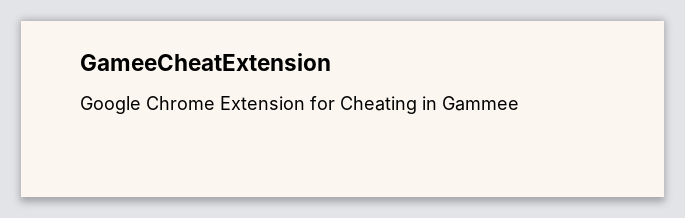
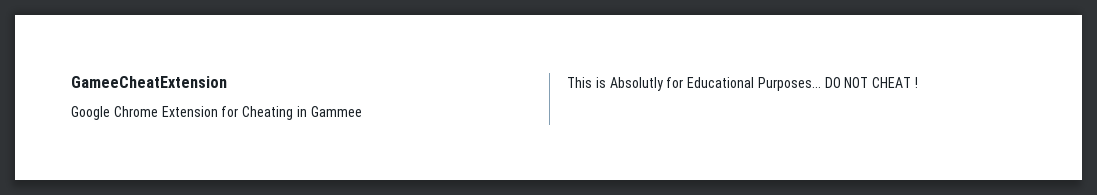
(519, 103) none -> [567,77,919,91] // This is Absolutly for Educational Purposes... DO NOT CHEAT !

